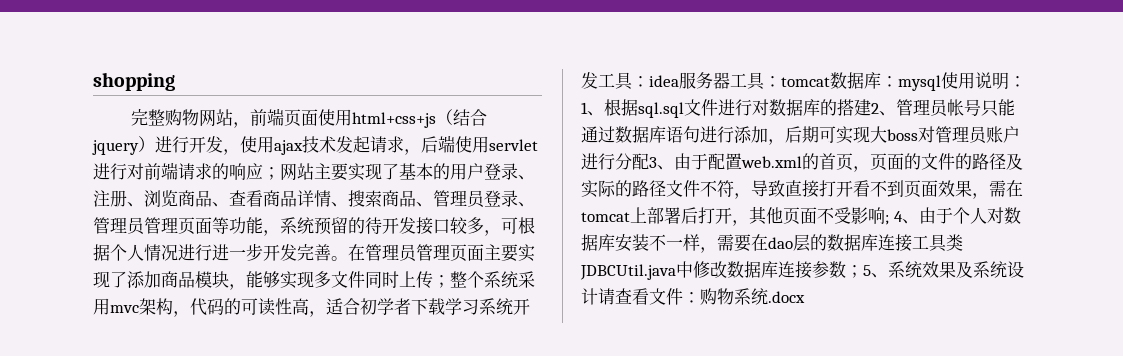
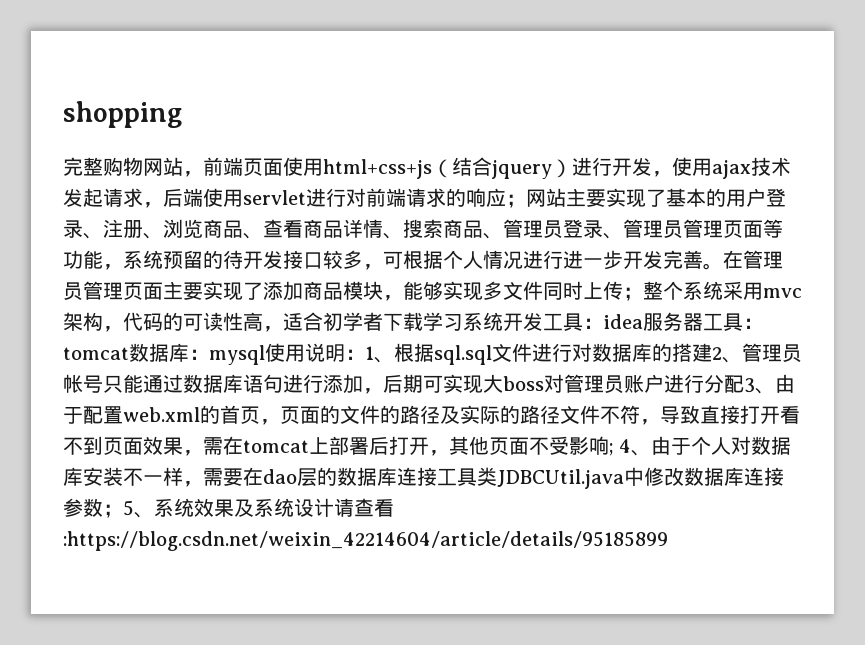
[649,288,805,305] 文件：购物系统.docx -> [63,531,668,551] :https://blog.csdn.net/weixin_42214604/article/details/95185899

